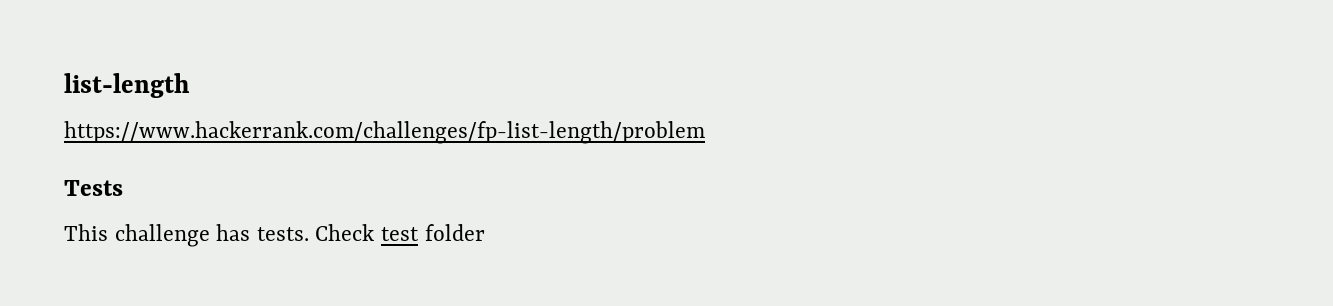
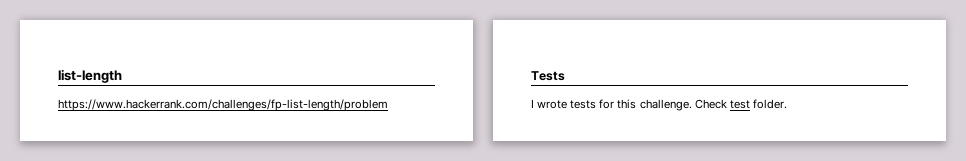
[64,224,309,247] This challenge has tests. -> [531,99,692,111] I wrote tests for this challenge.
[424,224,485,241] folder -> [752,99,787,109] folder.

